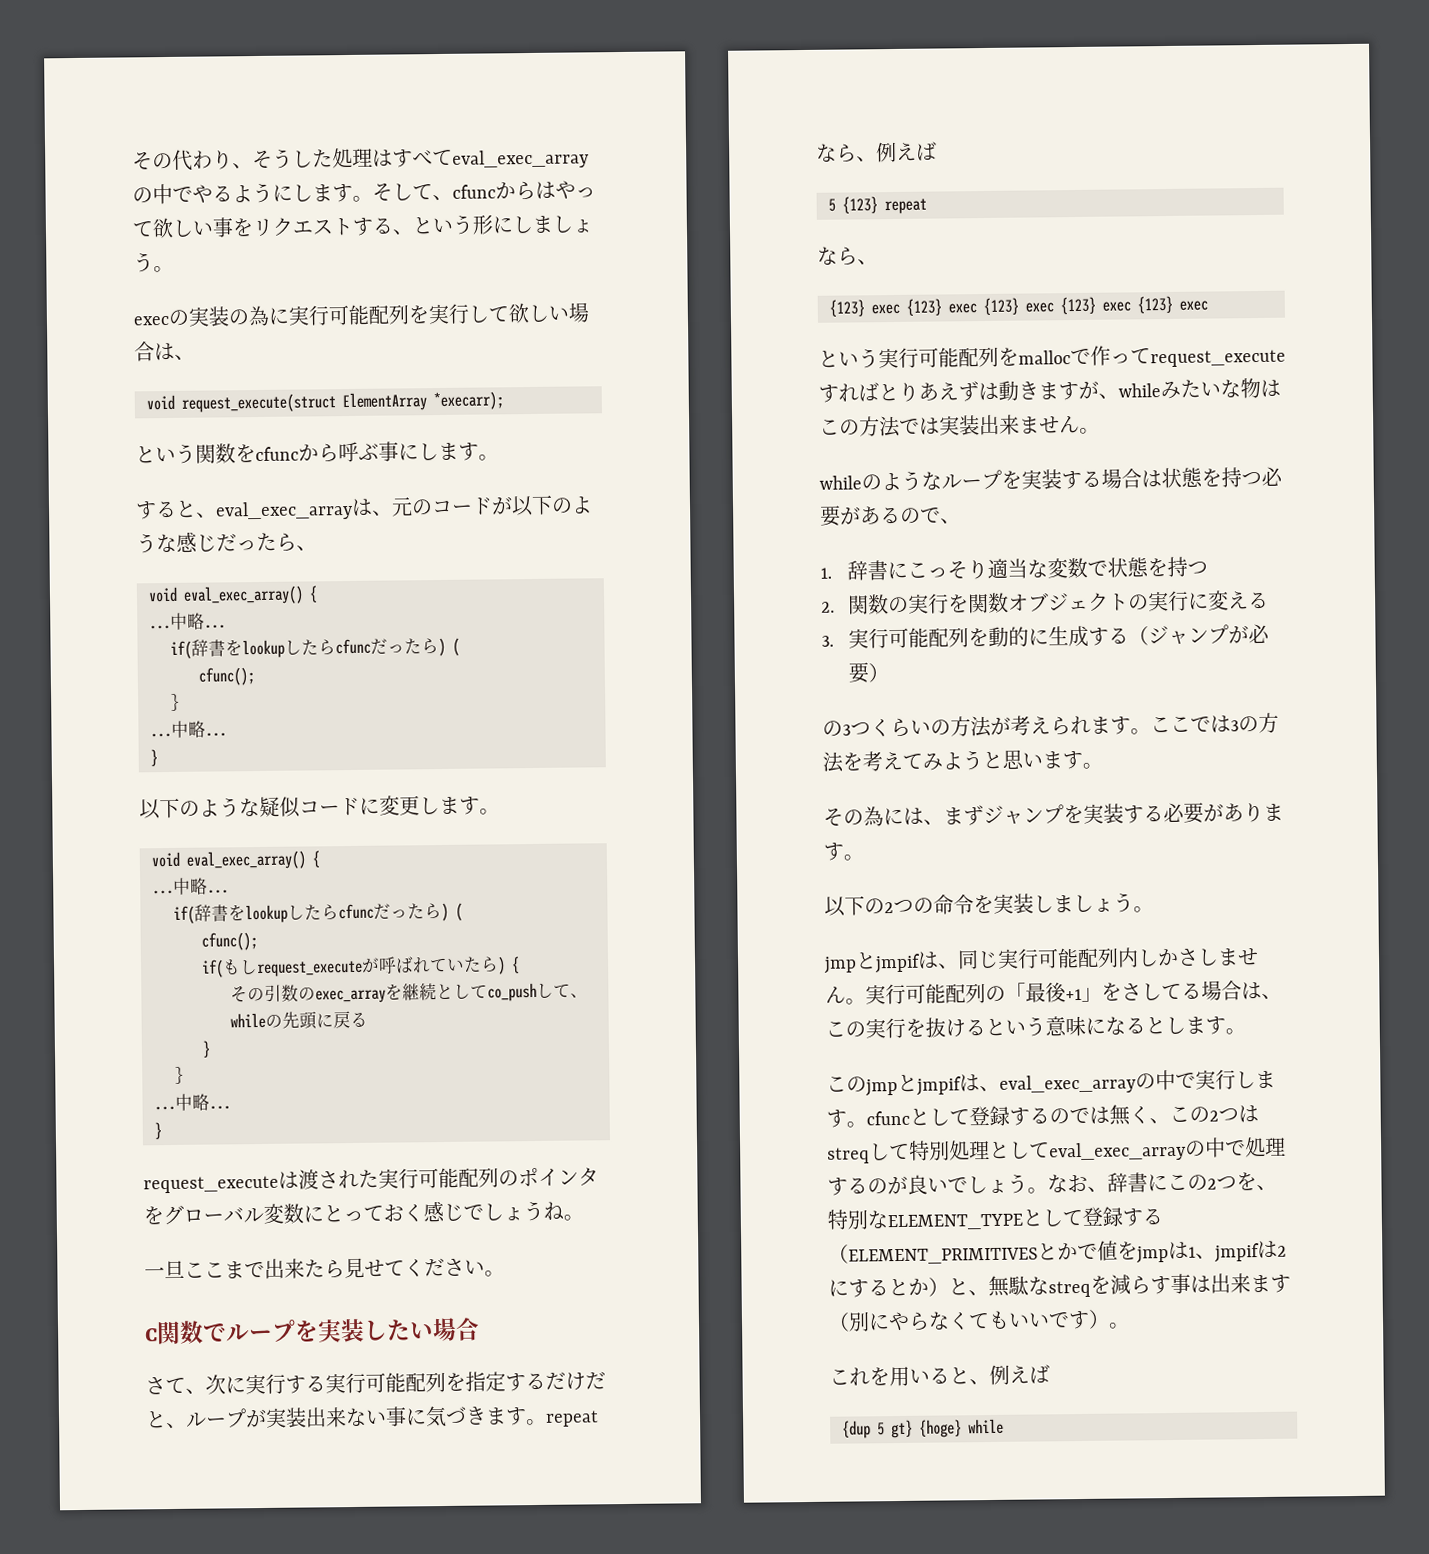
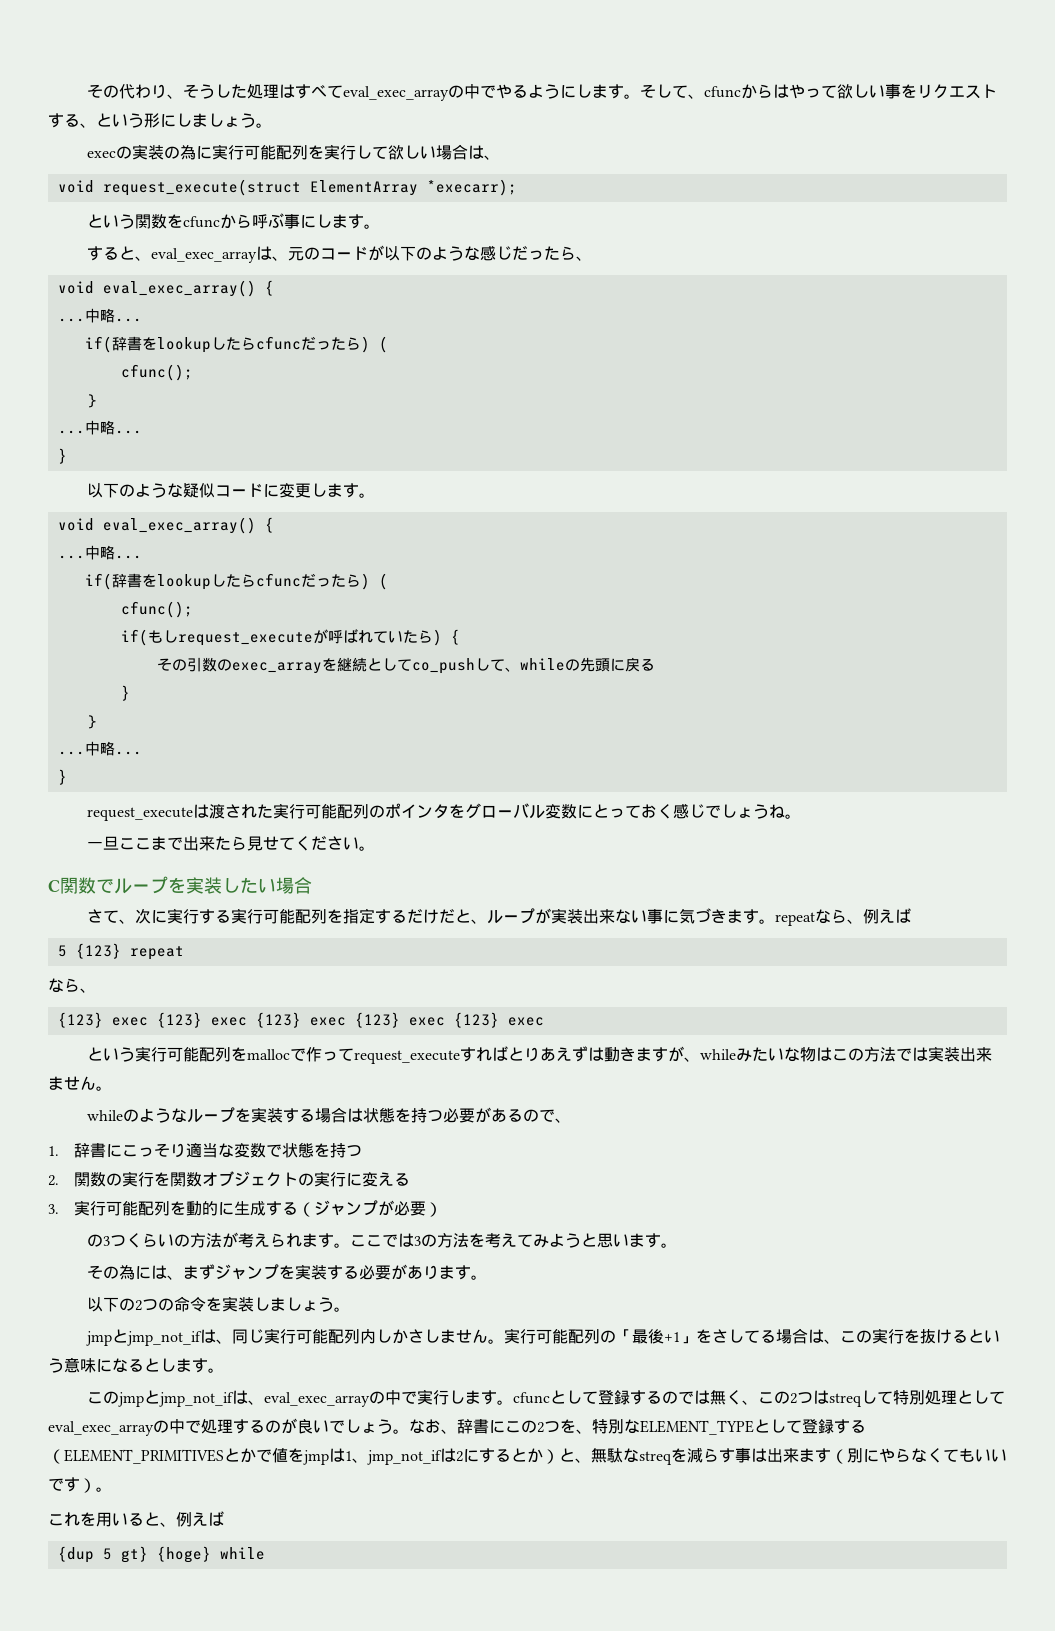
[874,953,921,974] jmpif -> [127,1331,203,1346] jmp_not_if
[916,1076,962,1096] jmpif -> [159,1392,235,1407] jmp_not_if
[1214,1243,1260,1263] jmpif -> [367,1450,442,1465] jmp_not_if

